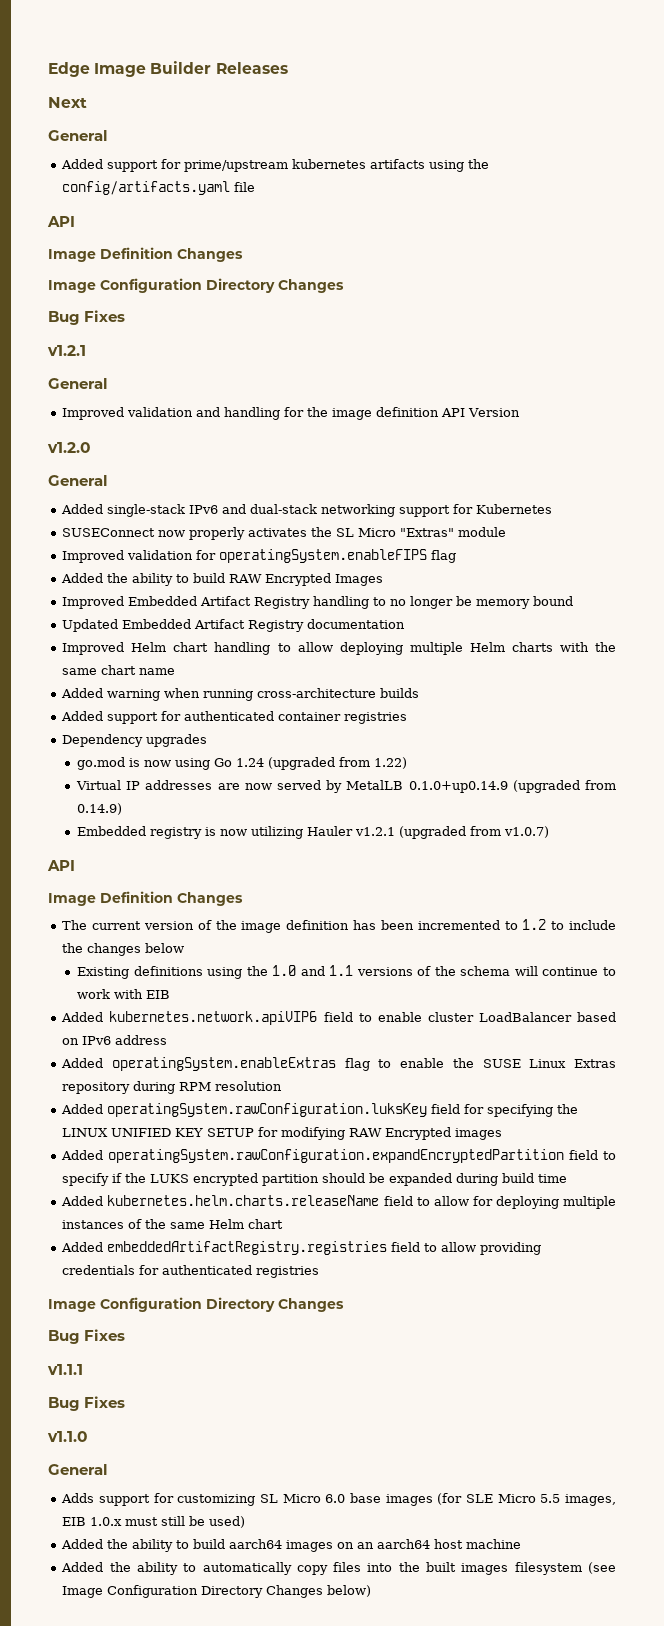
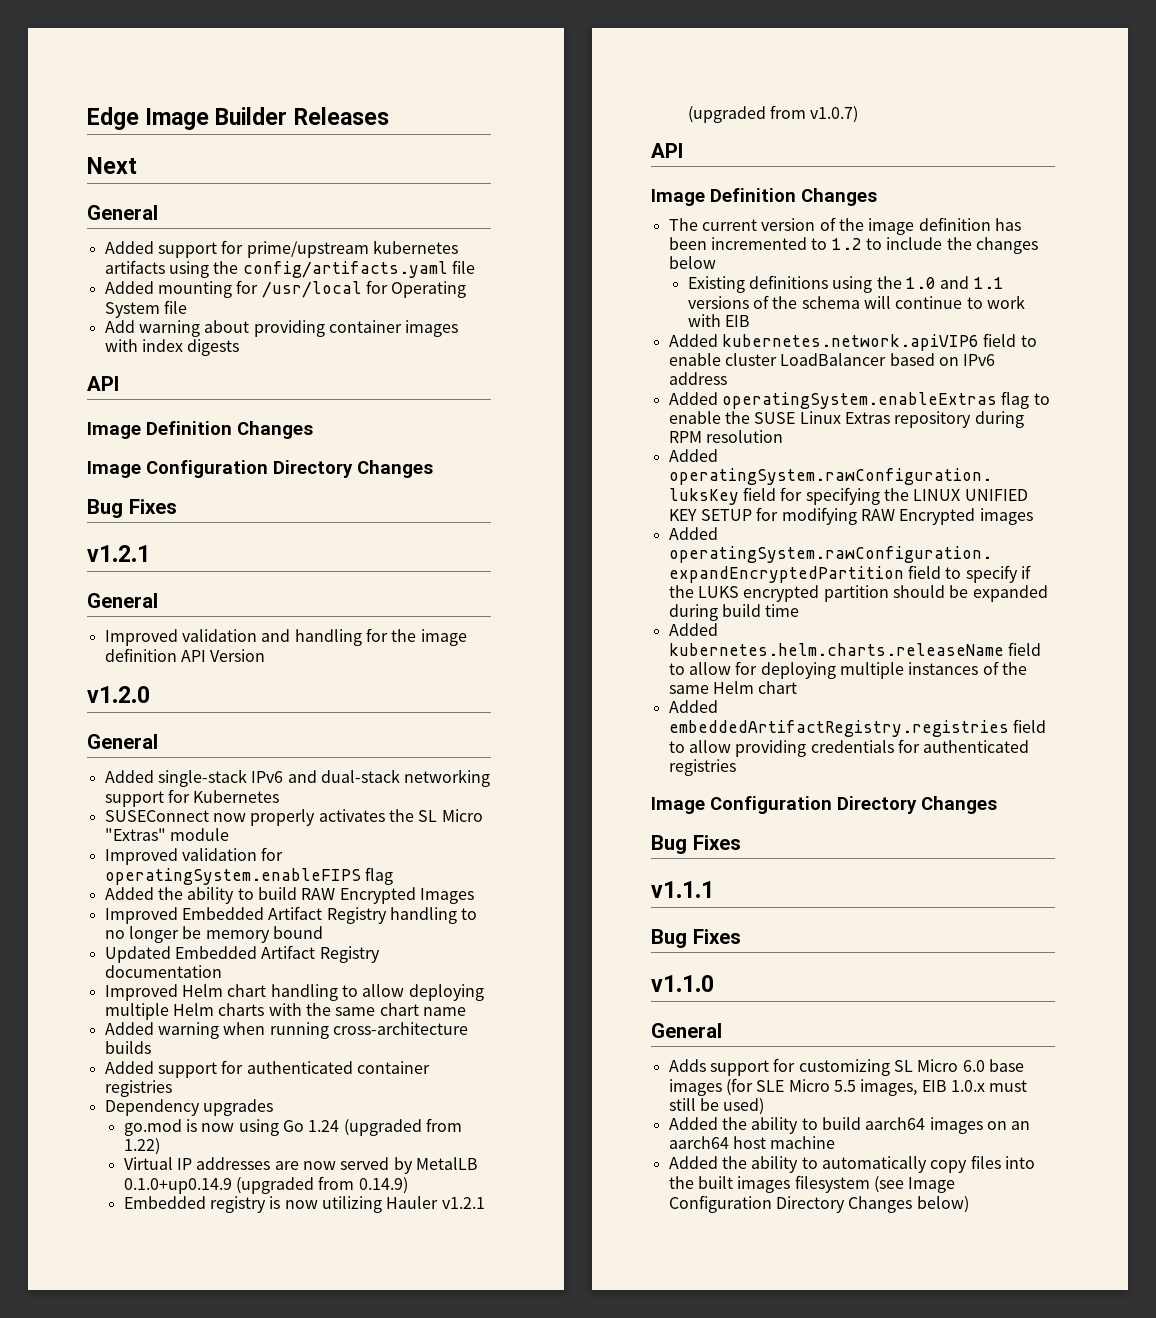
(256, 187) none -> [104,280,467,298] [104,300,187,318] [104,320,459,337] [104,339,240,356] // Added mounting for /usr/local for Operating System file // Add warning about providing container images with index digests

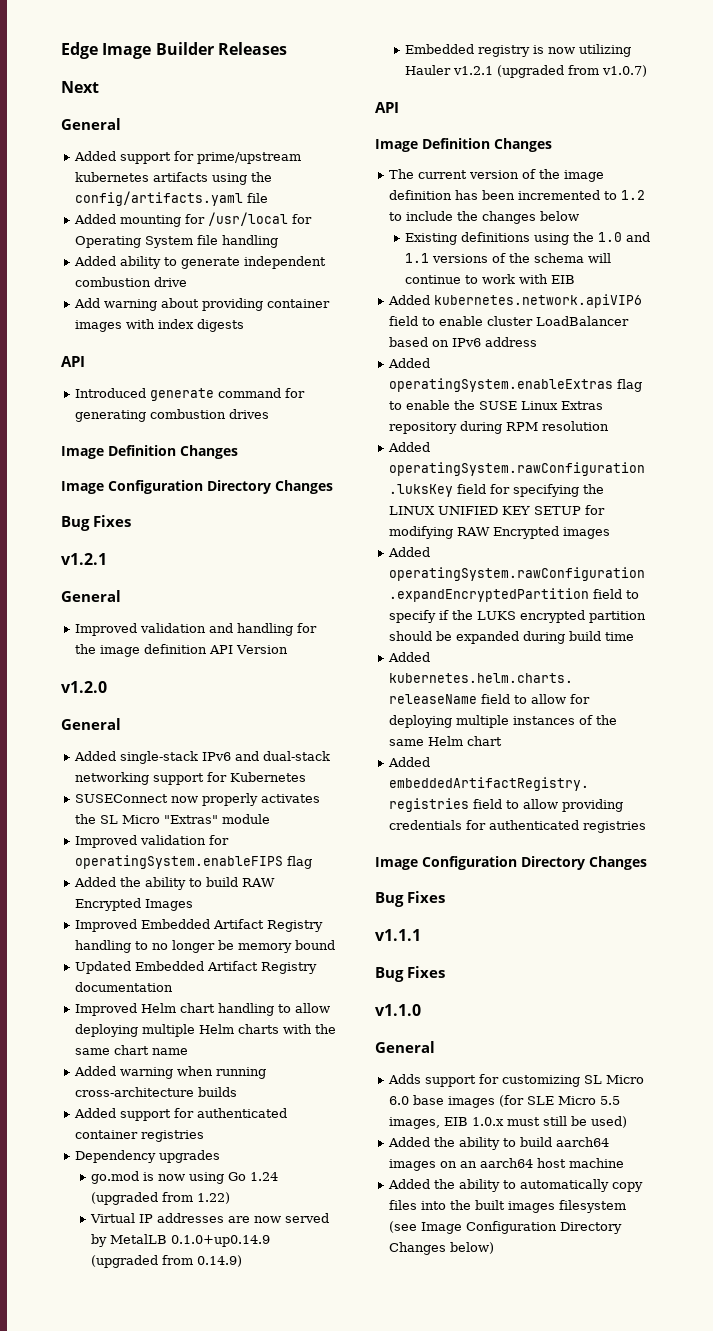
(187, 307) none -> [221,235,278,248] [73,256,326,269] [74,277,187,287] handling // Added ability to generate independent combustion drive
(119, 383) none -> [74,388,305,401] [74,409,269,422] // Introduced generate command for generating combustion drives

